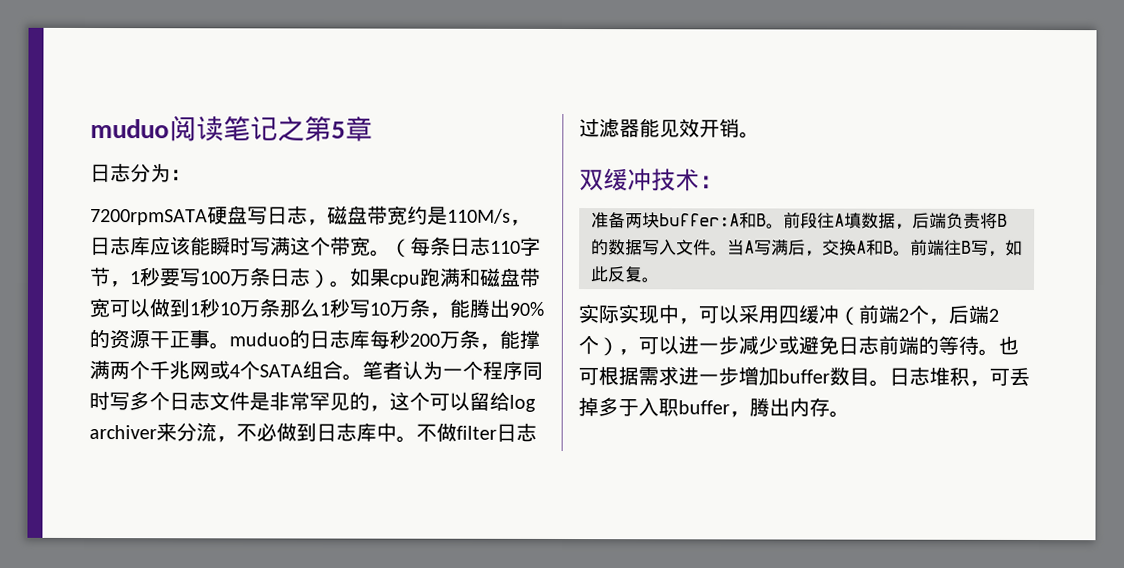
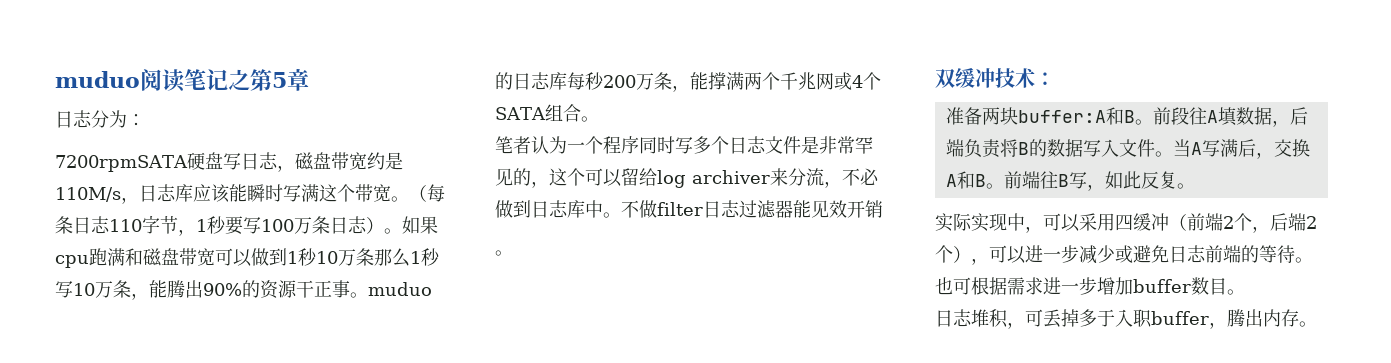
(363, 377) none -> (599, 119) //
(740, 128) none -> (883, 209) //
(890, 383) none -> (1245, 292) //

